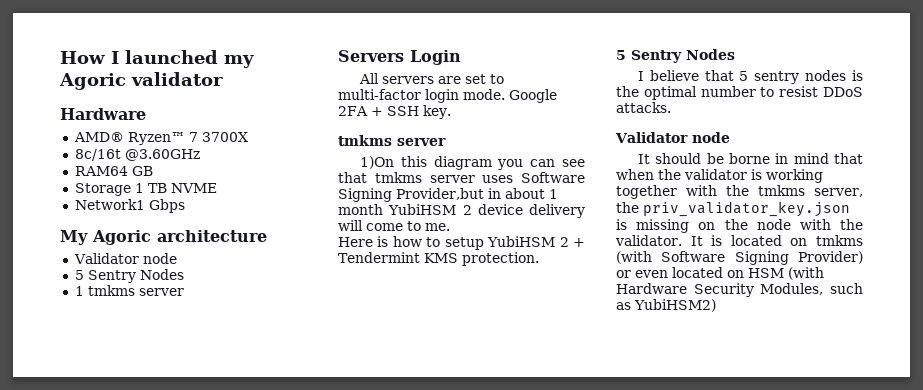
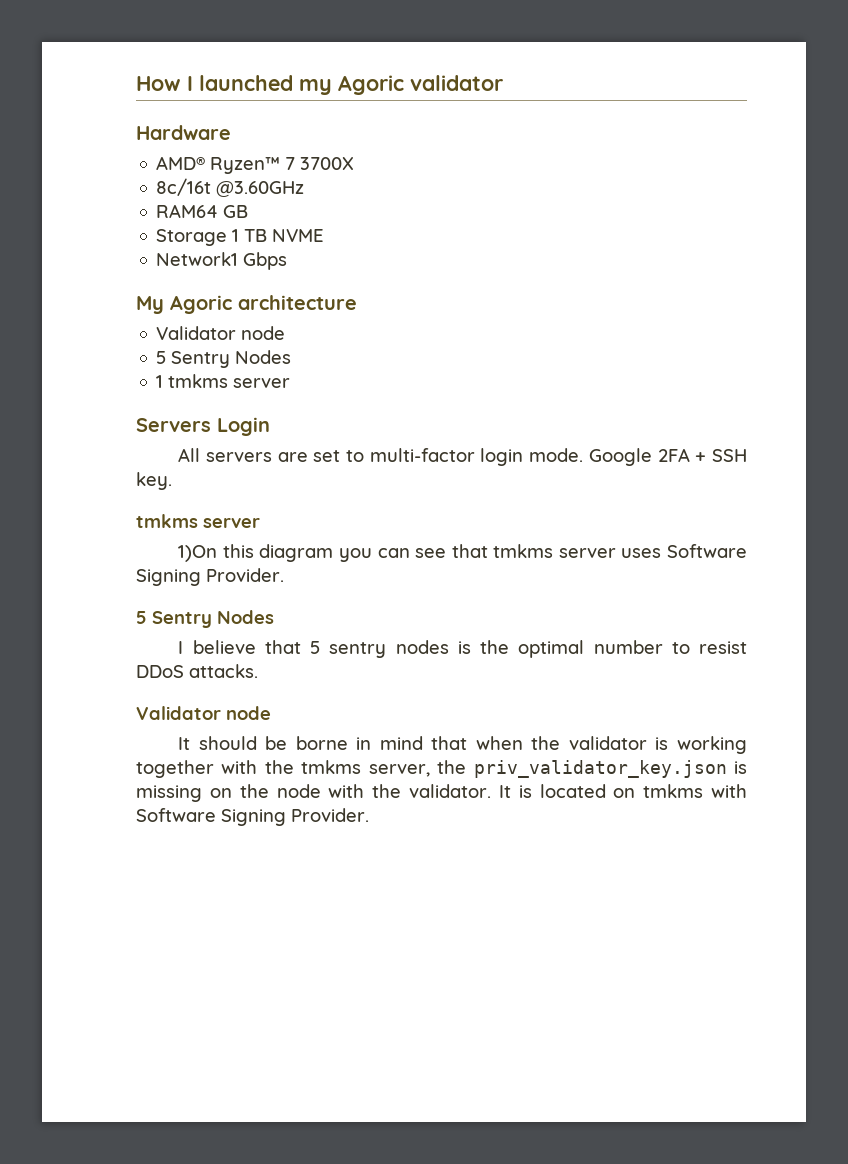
[396,188,558,200] [338,204,585,218] [338,220,450,231] [338,236,585,250] [338,252,539,266] Provider,but in about 1 month YubiHSM 2 device delivery will come to me. // Here is how to setup YubiHSM 2 + Tendermint KMS protection. -> [206,568,284,582] Provider.
[616,251,863,265] [616,267,824,280] [616,283,863,297] [616,299,716,312] (with Software Signing Provider) or even located on HSM (with Hardware Security Modules, such as YubiHSM2) -> [710,784,747,798] [136,808,369,826] with Software Signing Provider.

